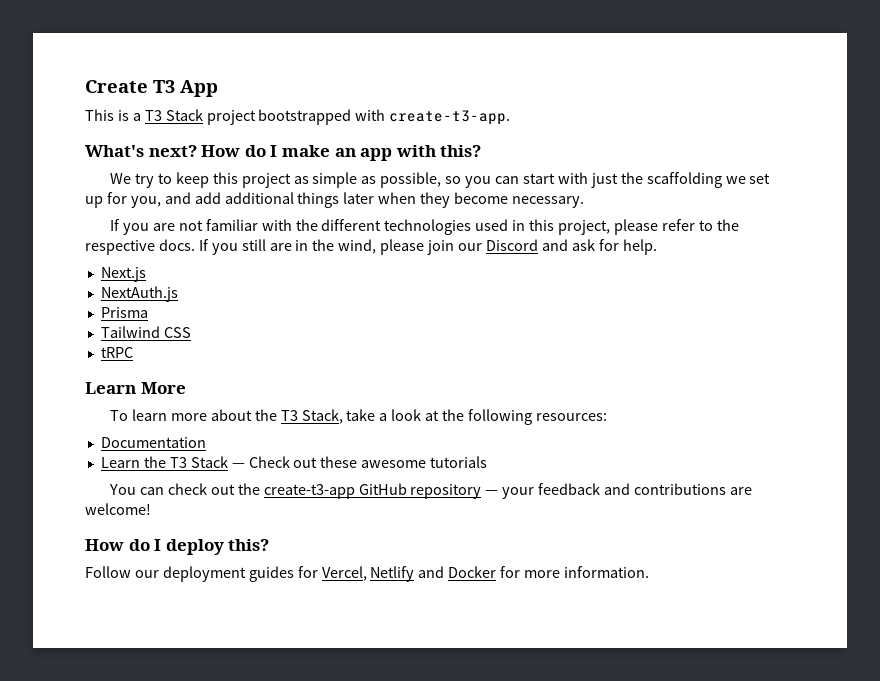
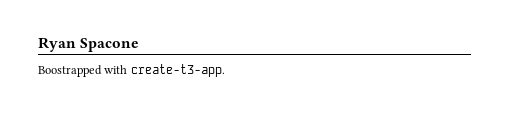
[85,80,218,97] [85,109,511,125] [85,145,482,161] [110,172,771,188] [85,192,585,208] [110,219,739,235] [85,239,657,255] [100,267,146,282] [100,286,178,302] [100,307,148,318] [100,326,191,338] [100,347,133,358] [85,382,186,394] [110,409,607,425] [100,437,206,448] [100,456,488,468] [109,483,752,499] [85,503,151,515] [85,539,270,555] [85,566,650,582] Create T3 App // This is a T3 Stack project bootstrapped with create-t3-app. // What's next? How do I make an app with this? // We try to keep this project as simple as possible, so you can start with just the scaffolding we set up for you, and add additional things later when they become necessary. // If you are not familiar with the different technologies used in this project, please refer to the respective docs. If you still are in the wind, please join our Discord and ask for help. // Next.js // NextAuth.js // Prisma // Tailwind CSS // tRPC // Learn More // To learn more about the T3 Stack, take a look at the following resources: // Documentation // Learn the T3 Stack — Check out these awesome tutorials // You can check out the create-t3-app GitHub repository — your feedback and contributions are welcome! // How do I deploy this? // Follow our deployment guides for Vercel, Netlify and Docker for more information. -> [38,37,140,52] [38,64,225,77] Ryan Spacone // Boostrapped with create-t3-app.

